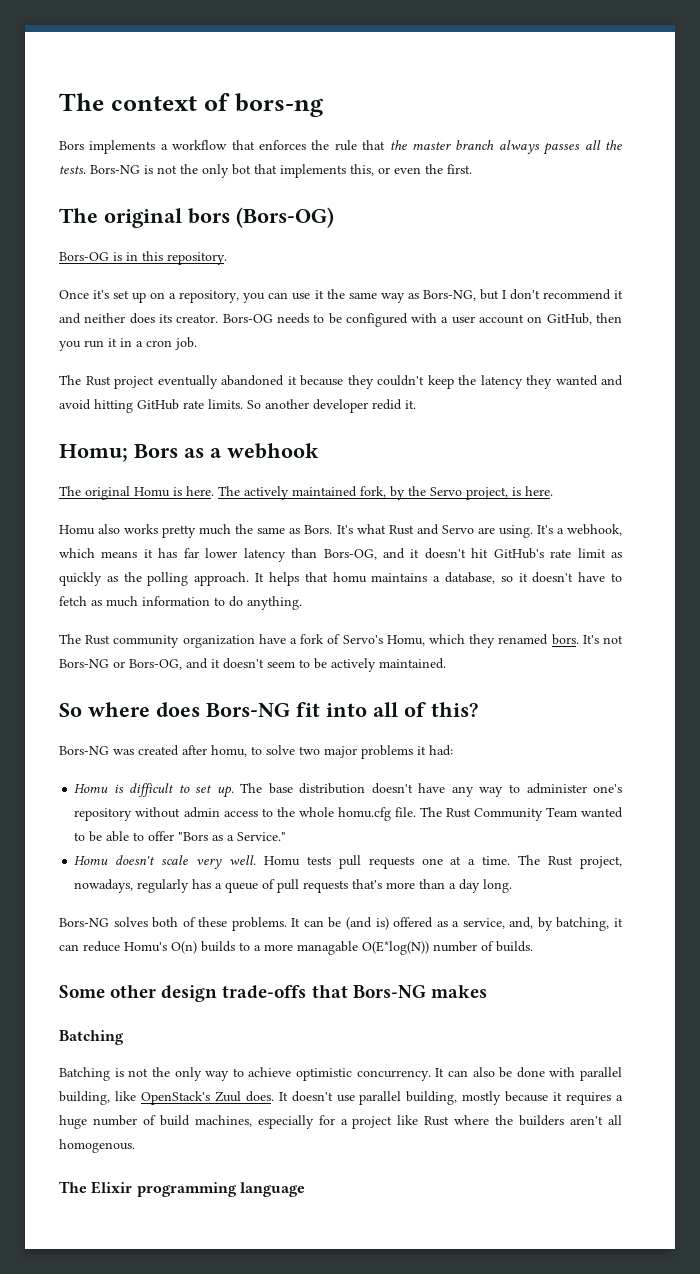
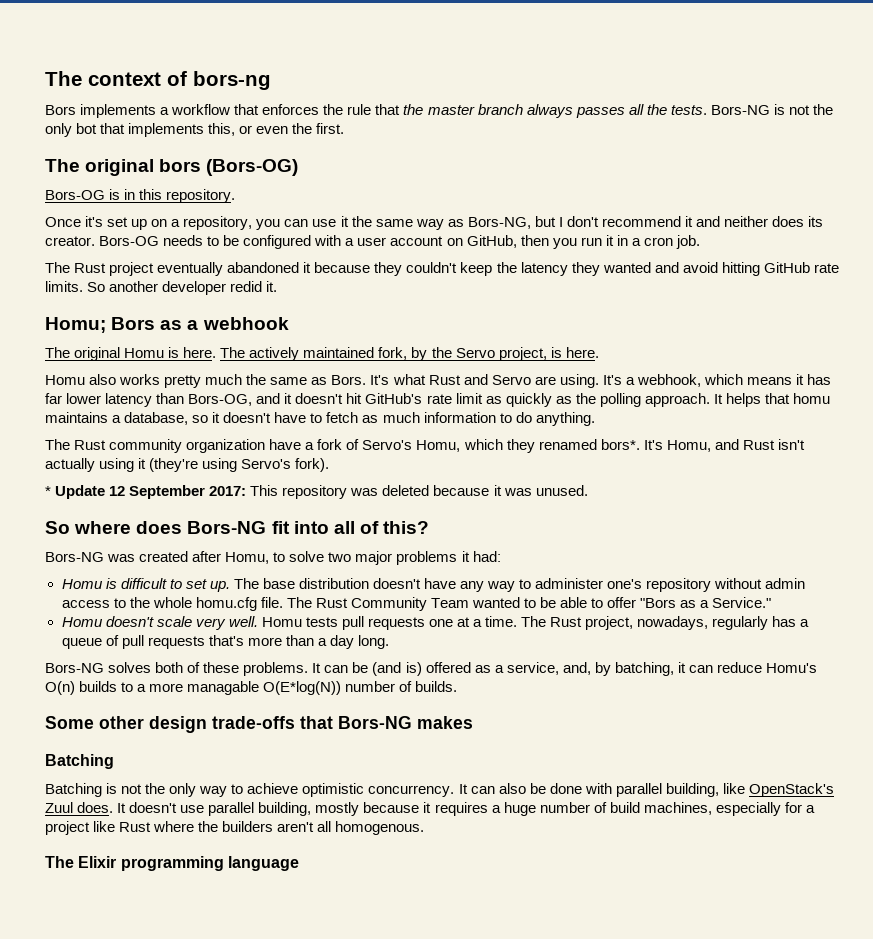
[551,634,623,645] [59,658,446,672] bors. It's not Bors-NG or Bors-OG, and it doesn't seem to be actively maintained. -> [600,439,805,452] [45,458,330,472] [45,485,588,499] bors*. It's Homu, and Rust isn't actually using it (they're using Servo's fork). // * Update 12 September 2017: This repository was deleted because it was unused.
[211,745,247,757] homu, -> [225,552,270,564] Homu,

